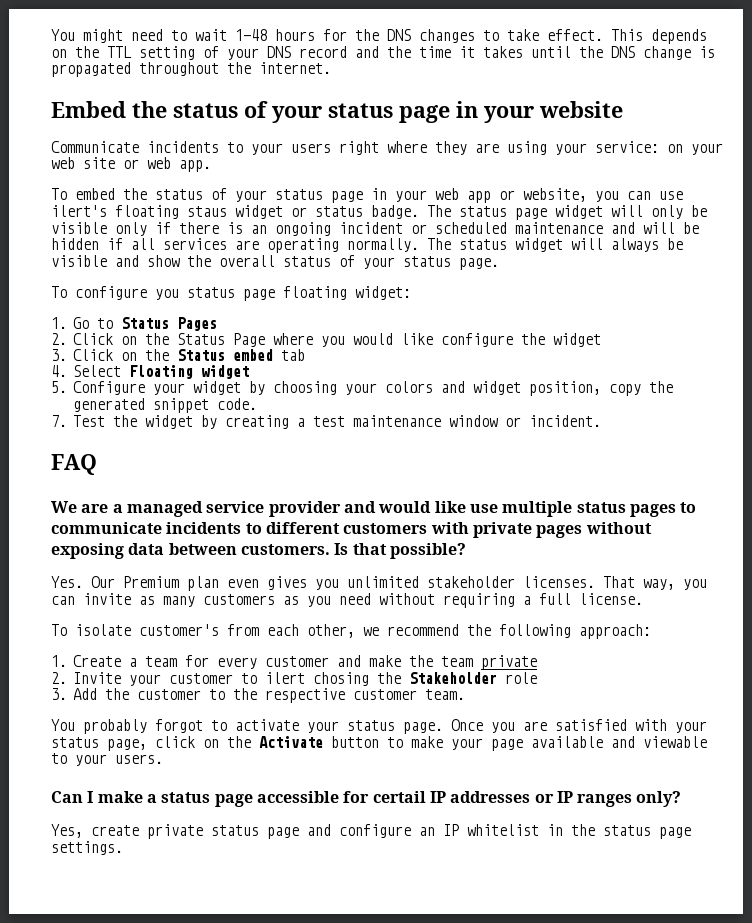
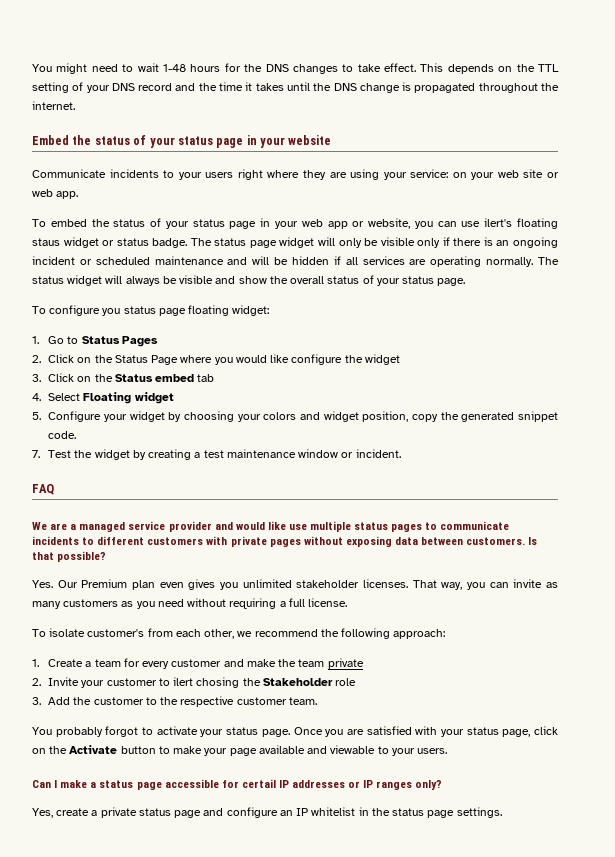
(139, 830) none -> [91,810,98,816] a

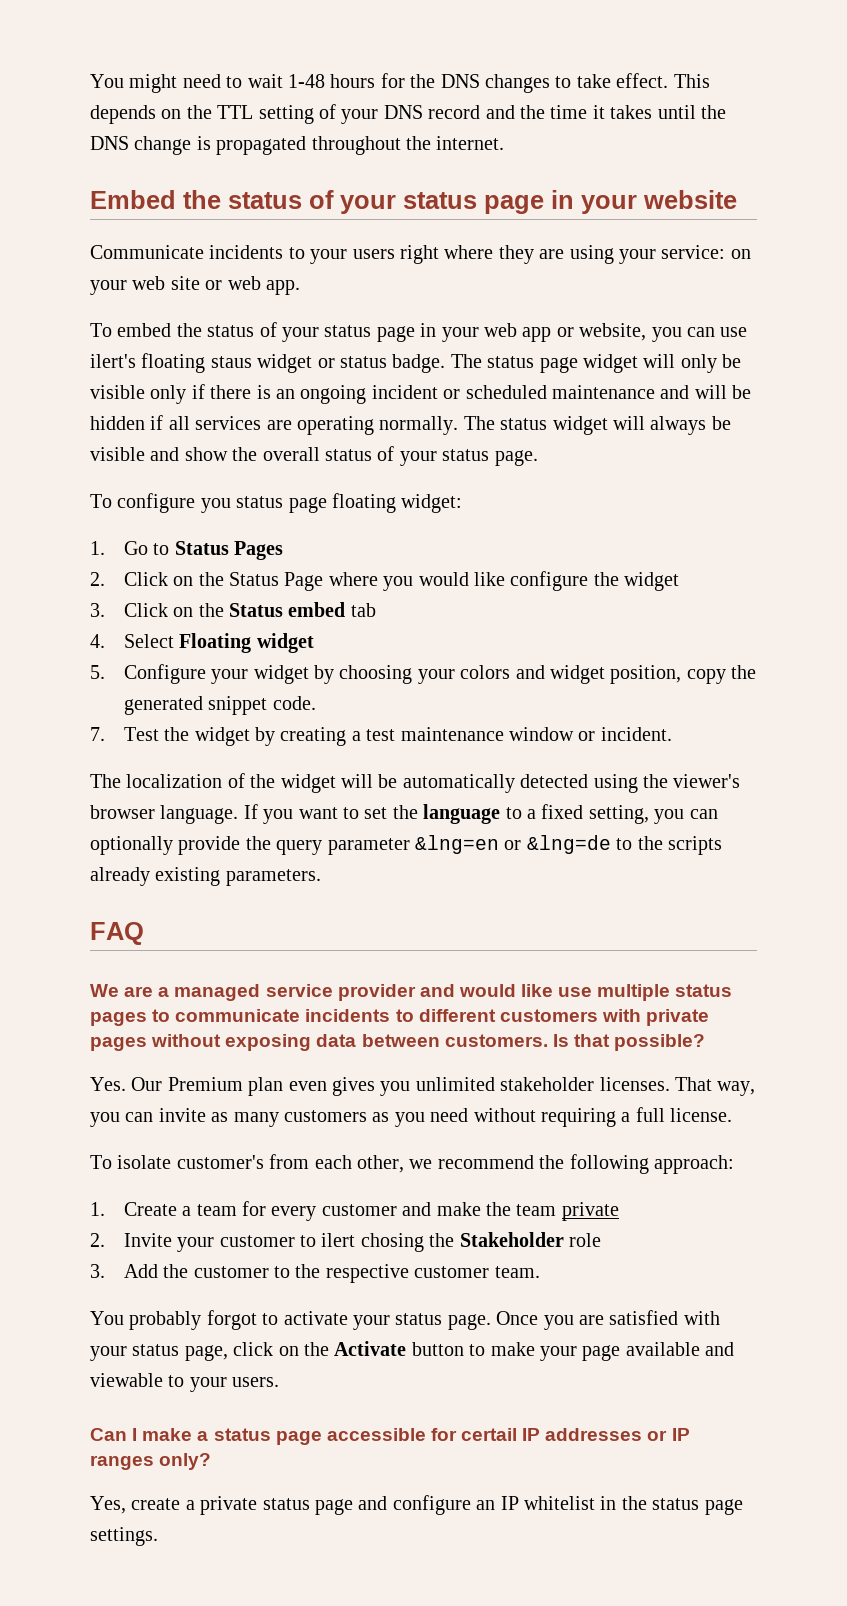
(401, 453) none -> [90,773,741,793] [90,804,718,824] [90,835,722,855] [90,867,321,886] // The localization of the widget will be automatically detected using the viewer's browser language. If you want to set the language to a fixed setting, you can optionally provide the query parameter &lng=en or &lng=de to the scripts already existing parameters.

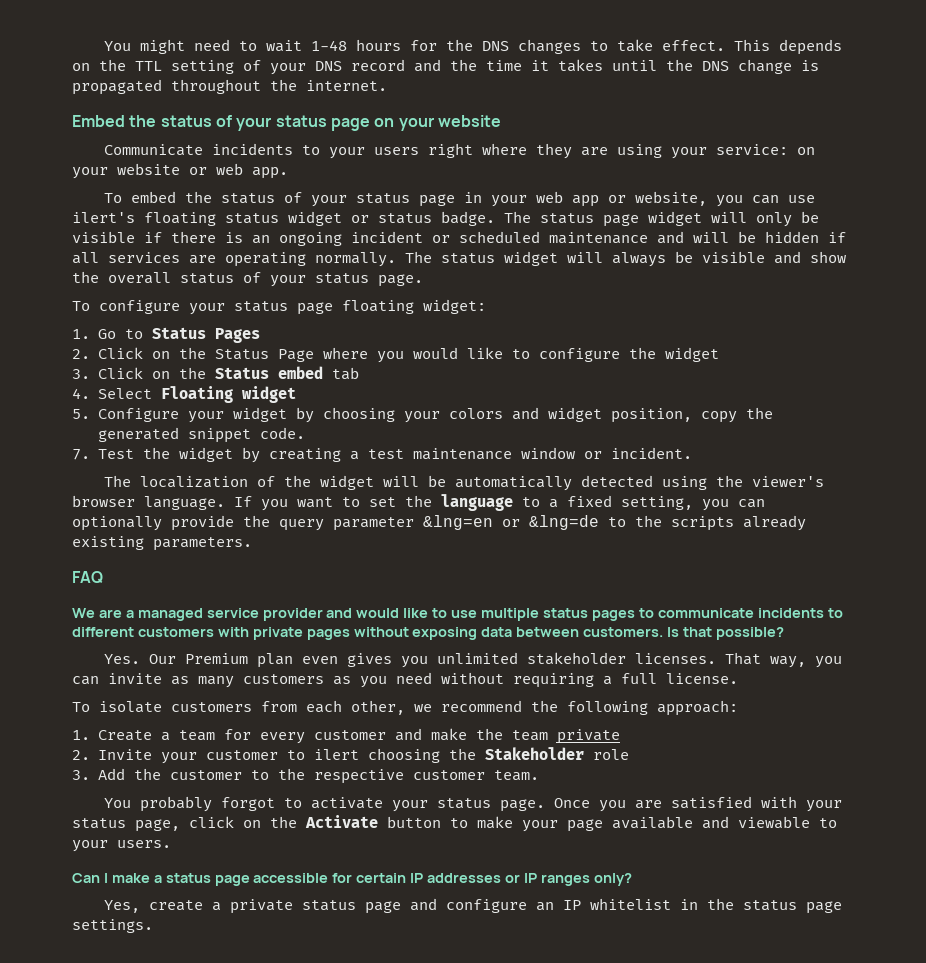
[551,190,574,209] in -> [374,118,395,127] on
[132,276,200,290] web site -> [117,163,180,175] website
[210,356,252,368] staus -> [225,213,279,224] status
[150,385,187,404] only -> (135, 237) none
[200,498,231,513] you -> [189,303,225,315] your
(505, 579) none -> [511,349,530,359] to
(554, 990) none -> [432,608,448,618] to
[176,1155,264,1169] customer's -> [171,702,252,712] customers
[360,1233,424,1252] chosing -> [367,748,440,763] choosing
[461,1428,518,1441] certail -> [356,873,407,883] certain

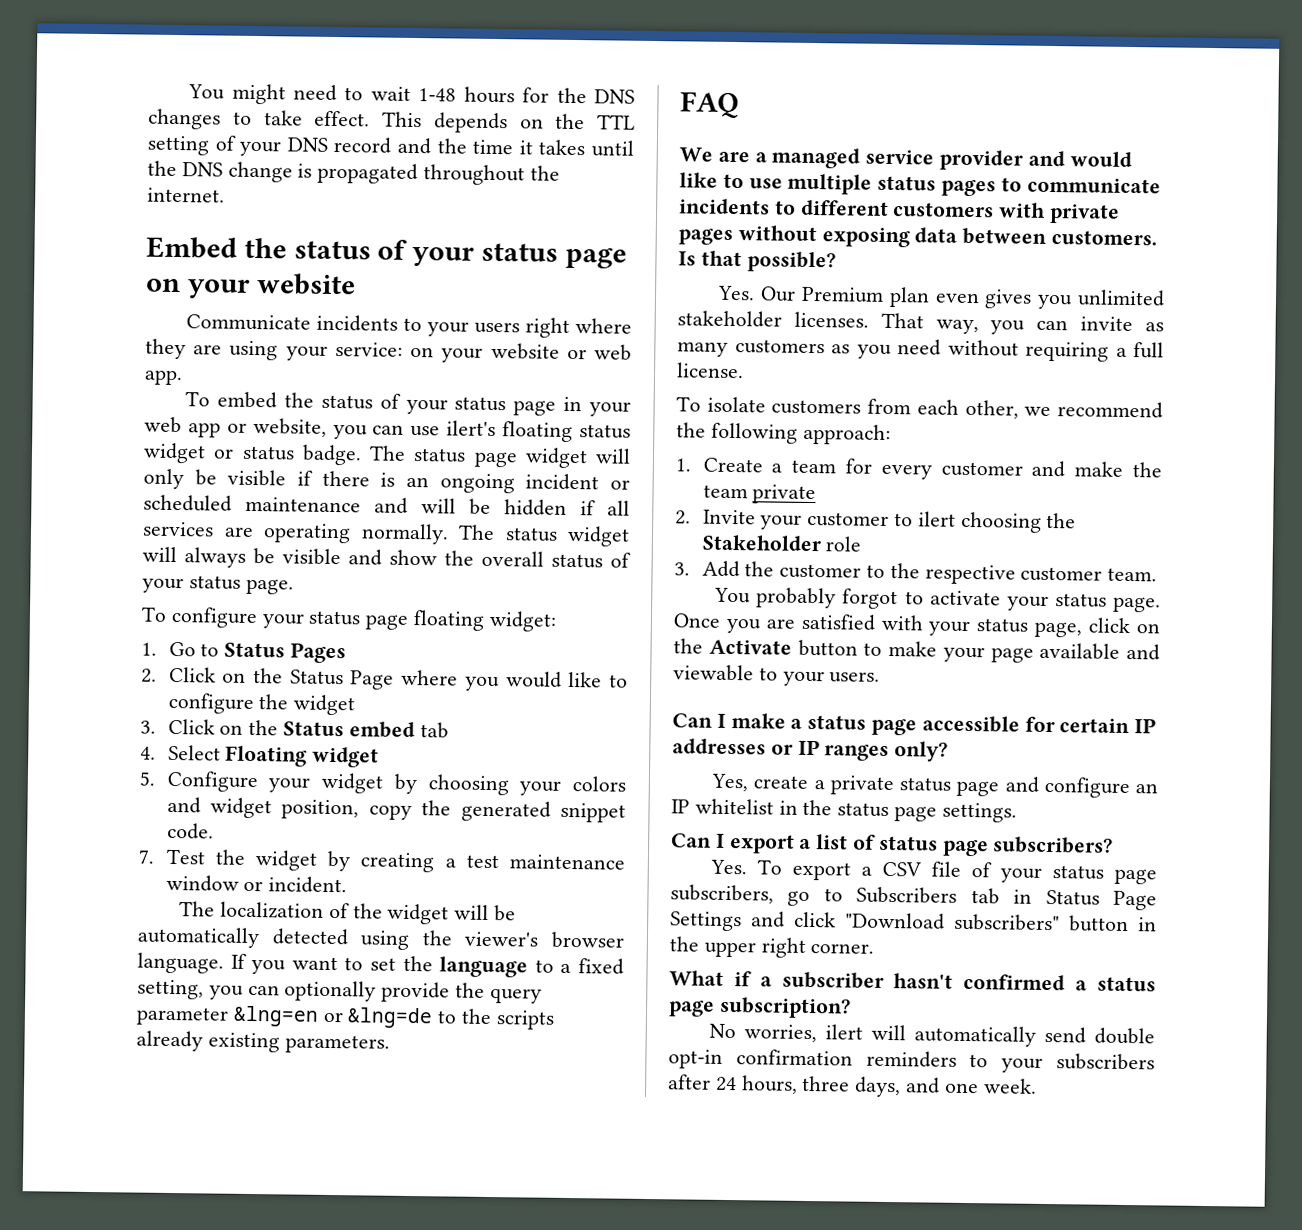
(153, 926) none -> [671,833,1114,857] [710,859,1157,885] [670,884,1157,911] [670,911,1157,933] [669,936,875,958] [669,970,1156,992] [668,996,851,1019] [709,1023,1155,1047] [668,1049,1155,1073] [668,1074,1037,1098] // Can I export a list of status page subscribers? // Yes. To export a CSV file of your status page subscribers, go to Subscribers tab in Status Page Settings and click "Download subscribers" button in the upper right corner. // What if a subscriber hasn't confirmed a status page subscription? // No worries, ilert will automatically send double opt-in confirmation reminders to your subscribers after 24 hours, three days, and one week.

